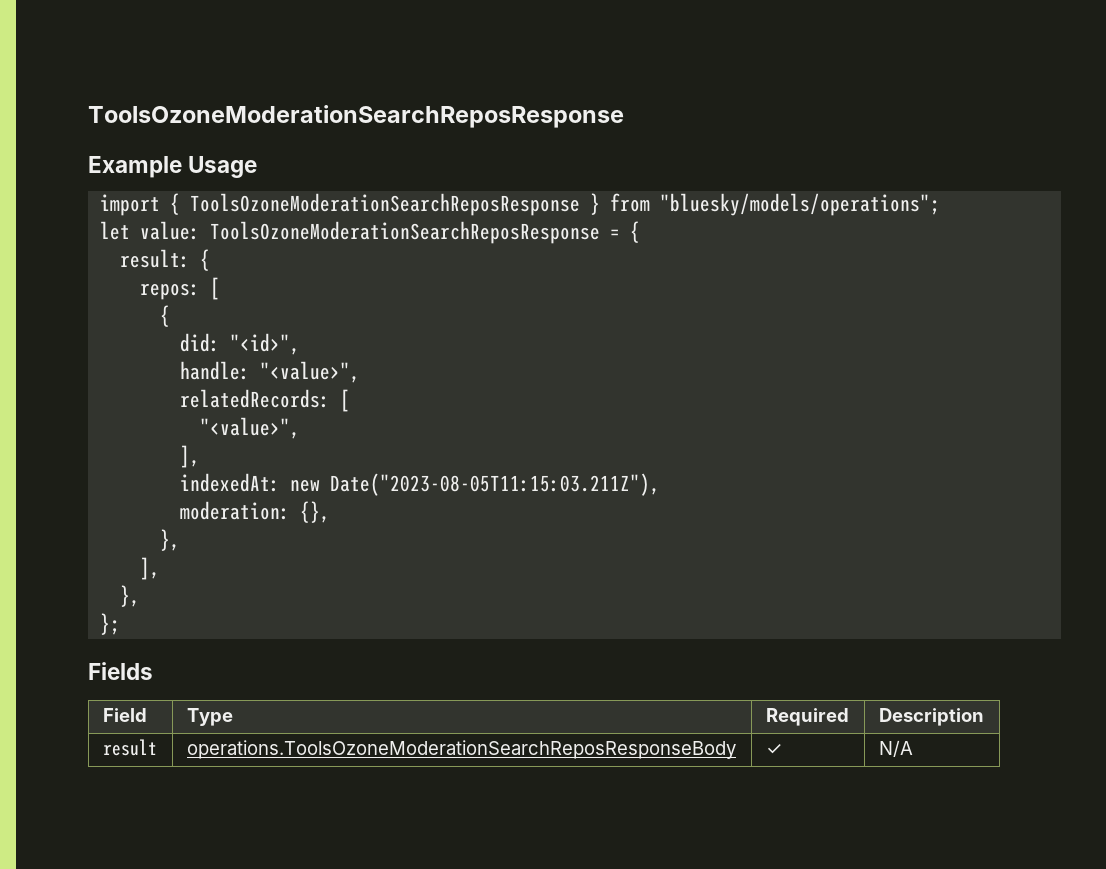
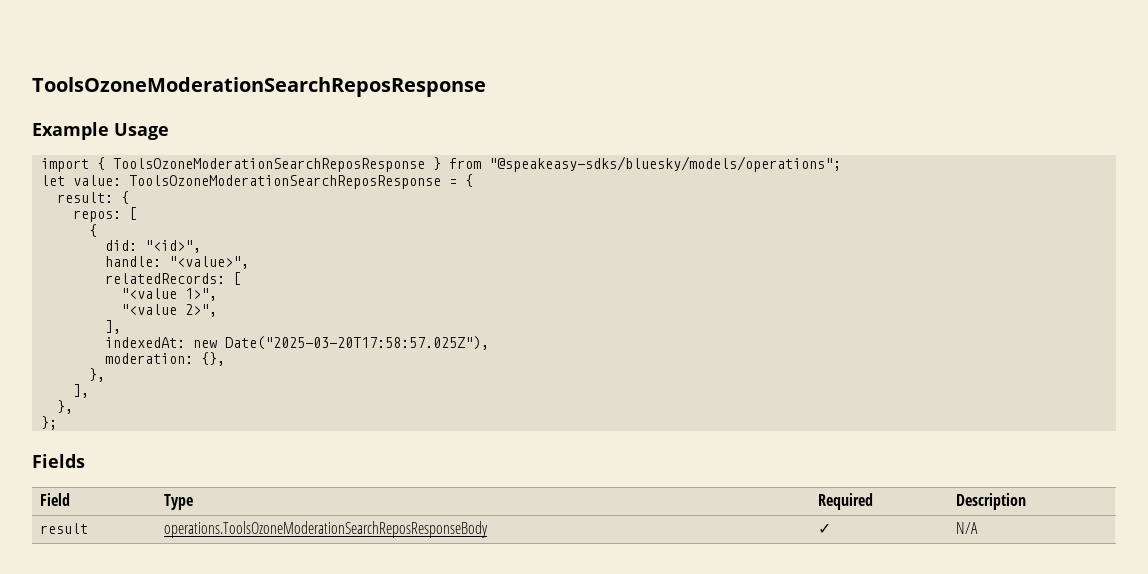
[660,193,941,216] "bluesky/models/operations"; -> [489,156,842,172] "@speakeasy-sdks/bluesky/models/operations";
[200,417,301,439] "<value>", -> [121,288,218,301] [121,304,218,317] "<value 1>", // "<value 2>",
[330,473,661,496] Date("2023-08-05T11:15:03.211Z"), -> [225,336,490,350] Date("2025-03-20T17:58:57.025Z"),

